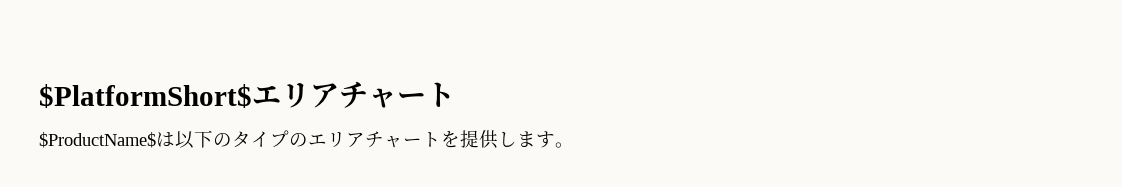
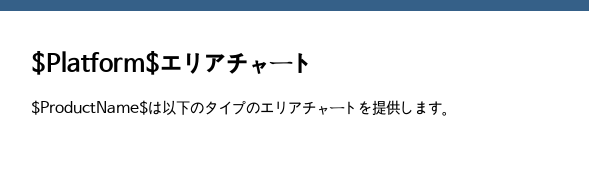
[39,84,252,108] $PlatformShort$ -> [31,50,160,75] $Platform$

